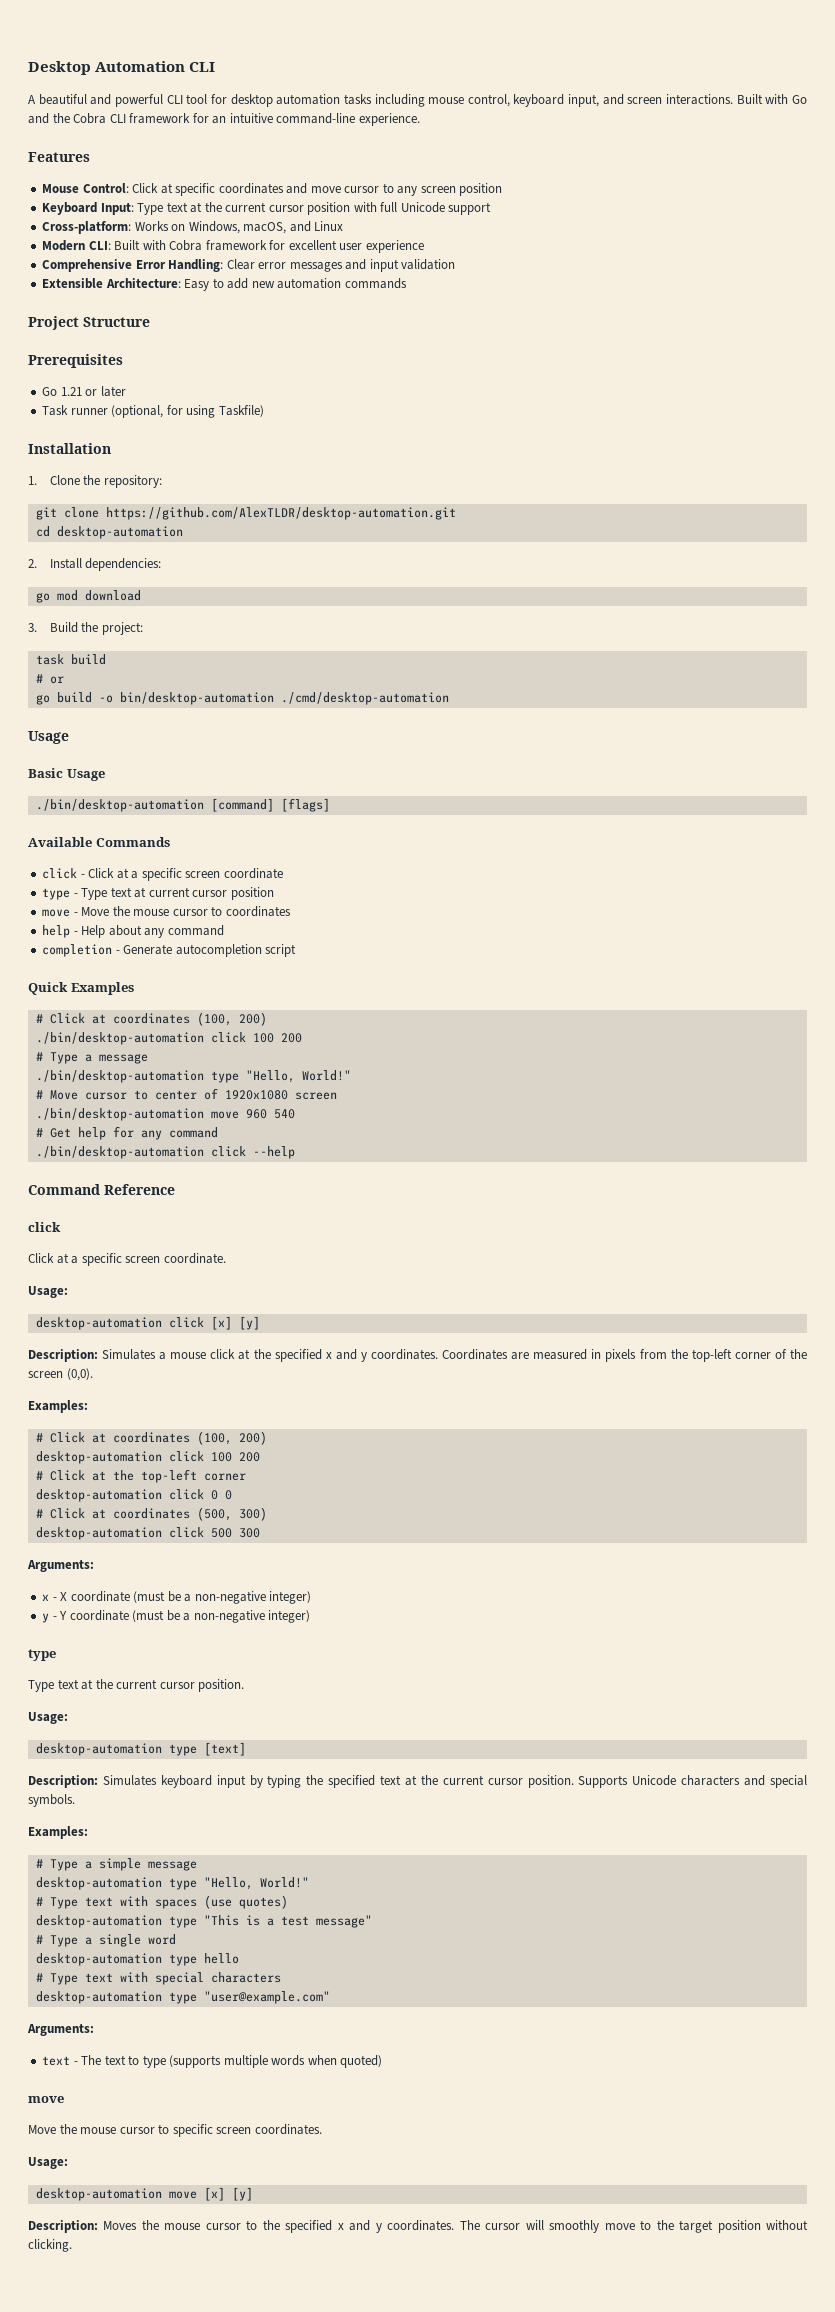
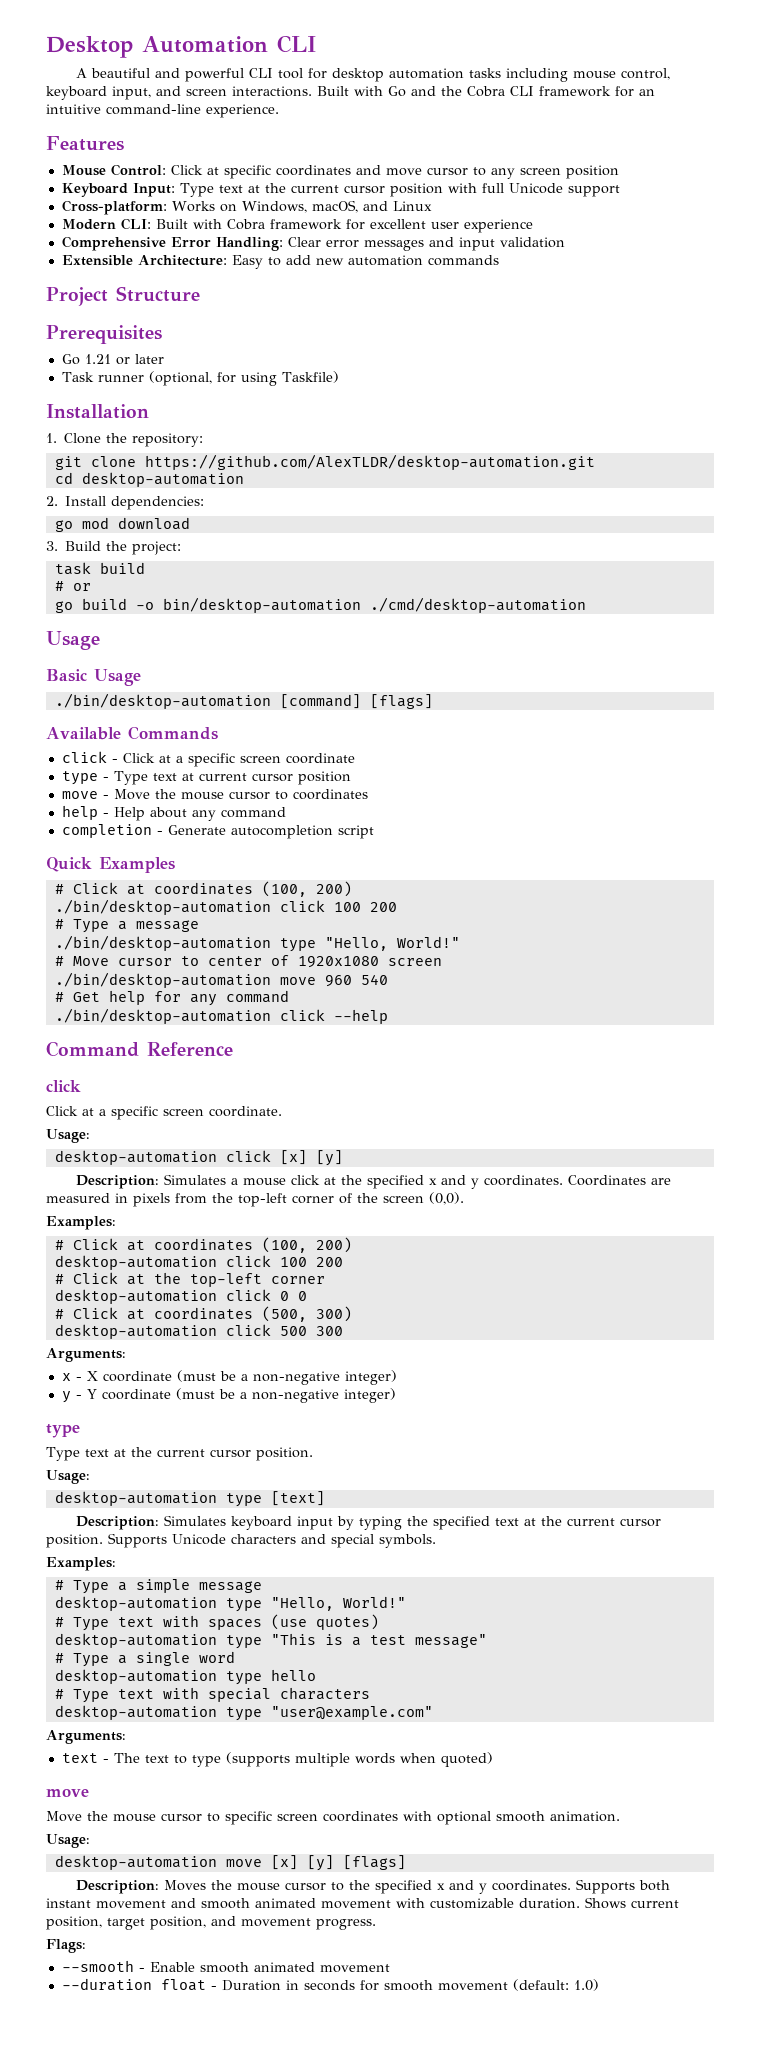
[254,2124,322,2135] coordinates. -> [323,1811,620,1825] coordinates with optional smooth animation.
(253, 2194) none -> [342,1855,406,1870] [flags]
[459,2220,809,2233] [28,2239,72,2252] The cursor will smoothly move to the target position without clicking. -> [576,1879,671,1894] [46,1897,679,1909] [46,1916,376,1930] [46,1939,86,1953] [61,1960,390,1973] [61,1978,599,1991] Supports both instant movement and smooth animated movement with customizable duration. Shows current position, target position, and movement progress. // Flags: // --smooth - Enable smooth animated movement // --duration float - Duration in seconds for smooth movement (default: 1.0)

